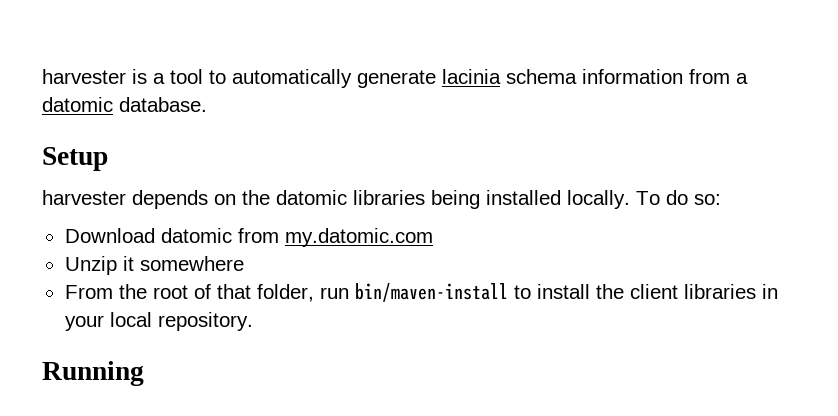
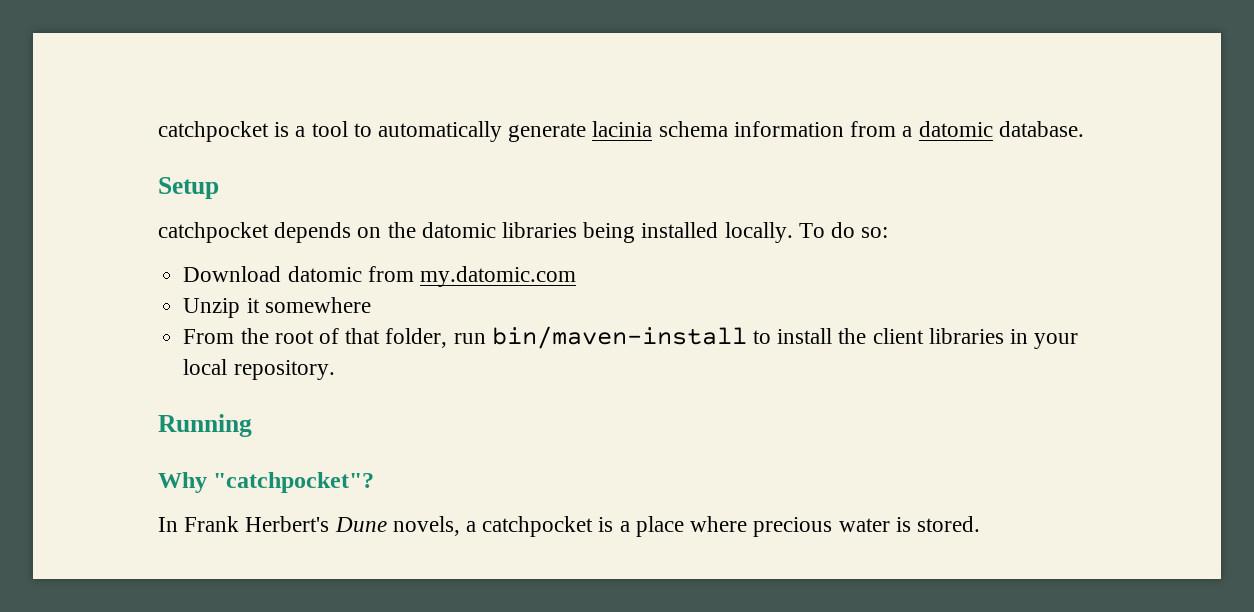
[42,69,126,84] harvester -> [158,121,269,142] catchpocket
[42,190,126,205] harvester -> [158,222,269,243] catchpocket
(144, 373) none -> [158,472,375,493] [158,516,980,537] // Why "catchpocket"? // In Frank Herbert's Dune novels, a catchpocket is a place where precious water is stored.

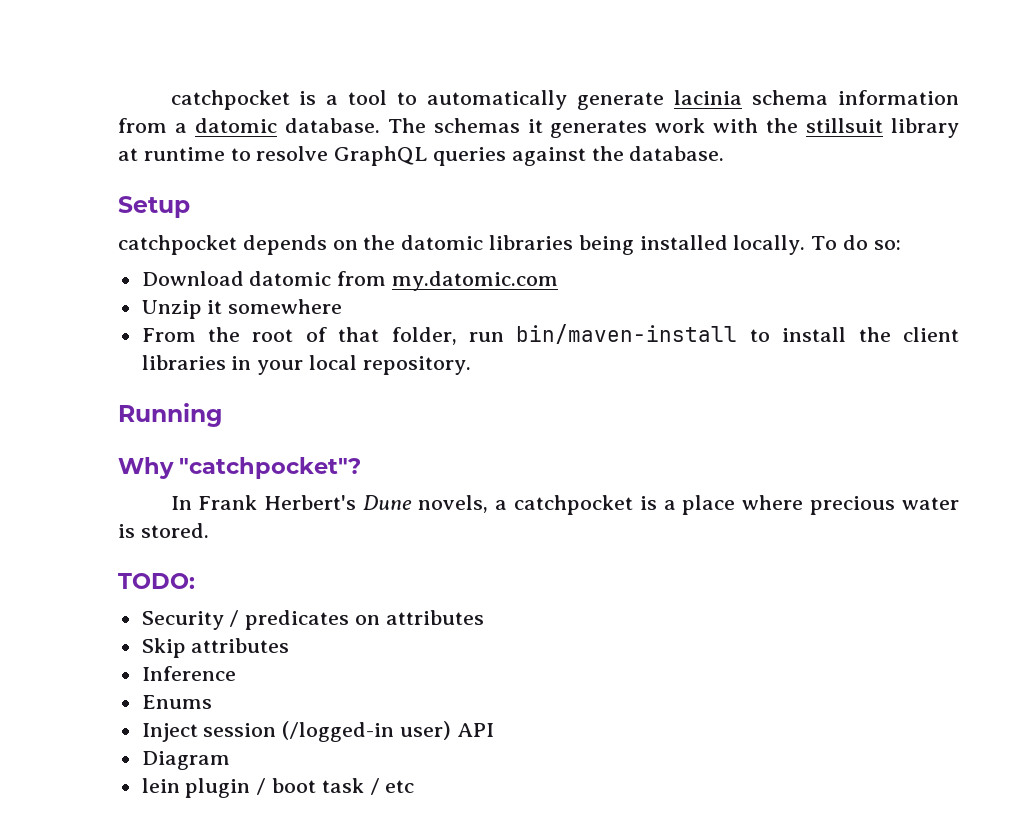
(1084, 129) none -> [387,118,959,138] [118,146,725,166] The schemas it generates work with the stillsuit library at runtime to resolve GraphQL queries against the database.
(980, 524) none -> [118,573,195,589] [141,610,484,630] [141,638,290,658] [141,666,236,681] [141,695,212,709] [141,721,494,742] [141,751,230,770] [141,778,415,798] // TODO: // Security / predicates on attributes // Skip attributes // Inference // Enums // Inject session (/logged-in user) API // Diagram // lein plugin / boot task / etc

